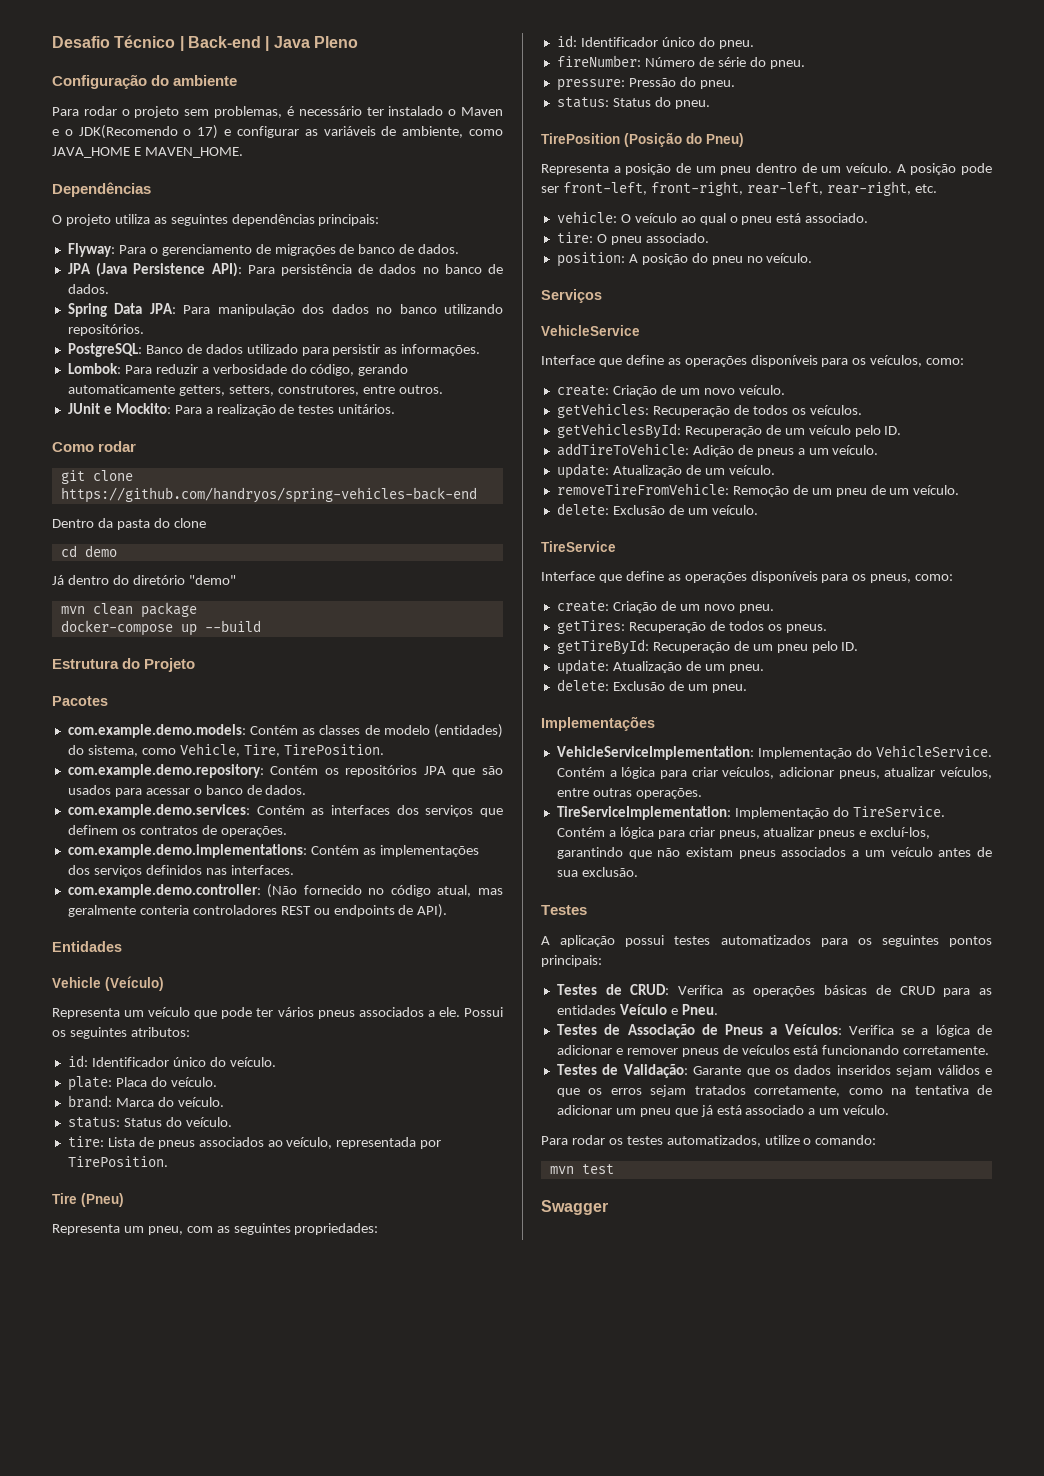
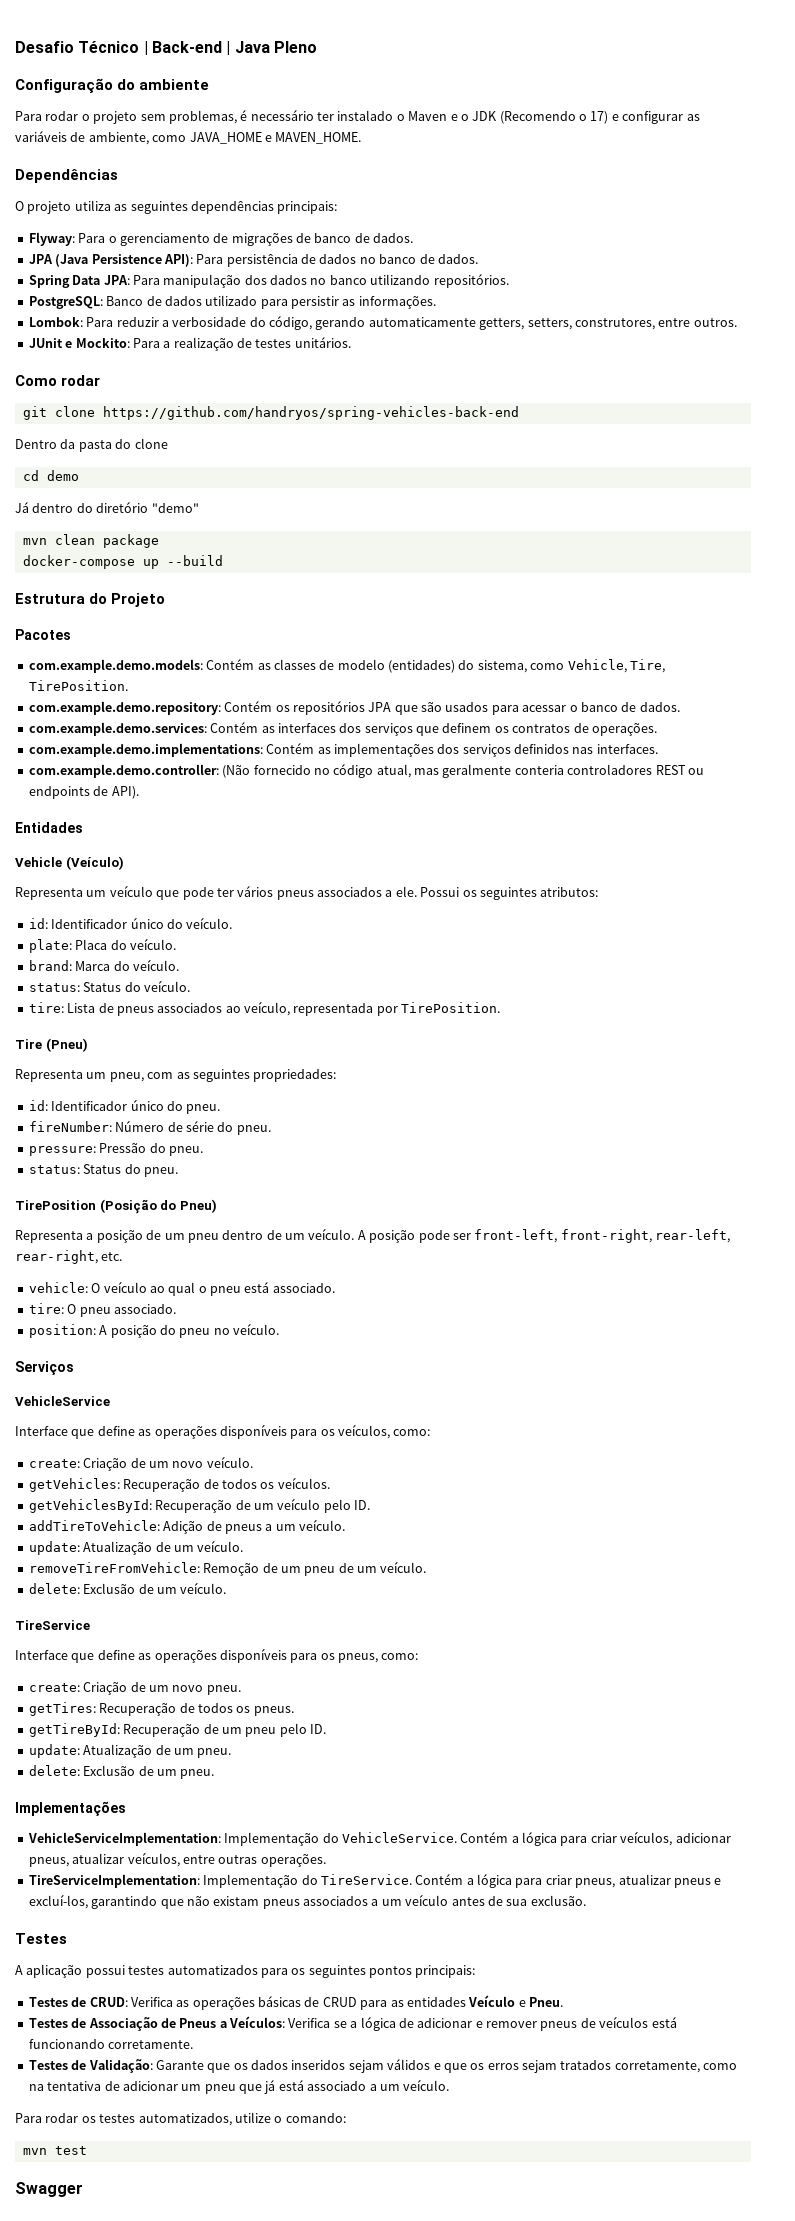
[78,125,178,139] JDK(Recomendo -> [472,111,576,124] JDK (Recomendo
[133,147,141,156] E -> [264,135,272,142] e

